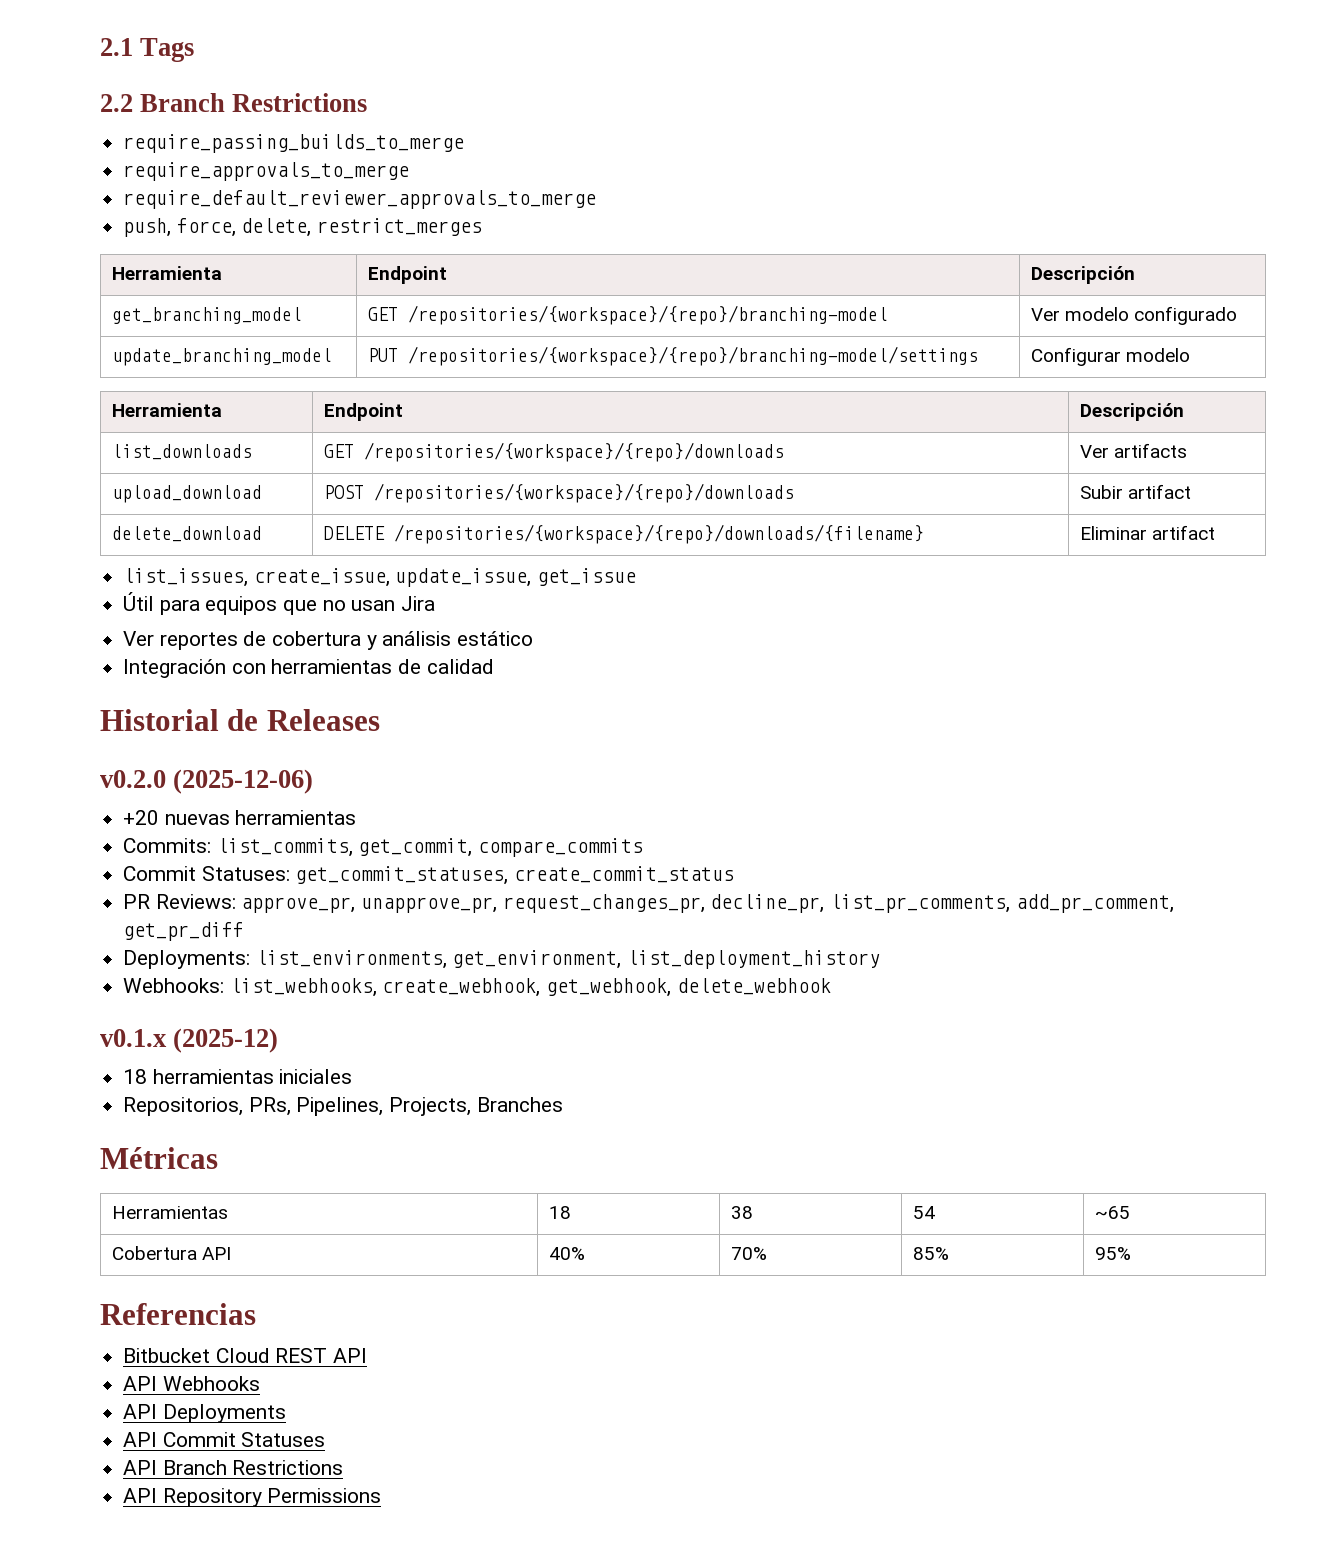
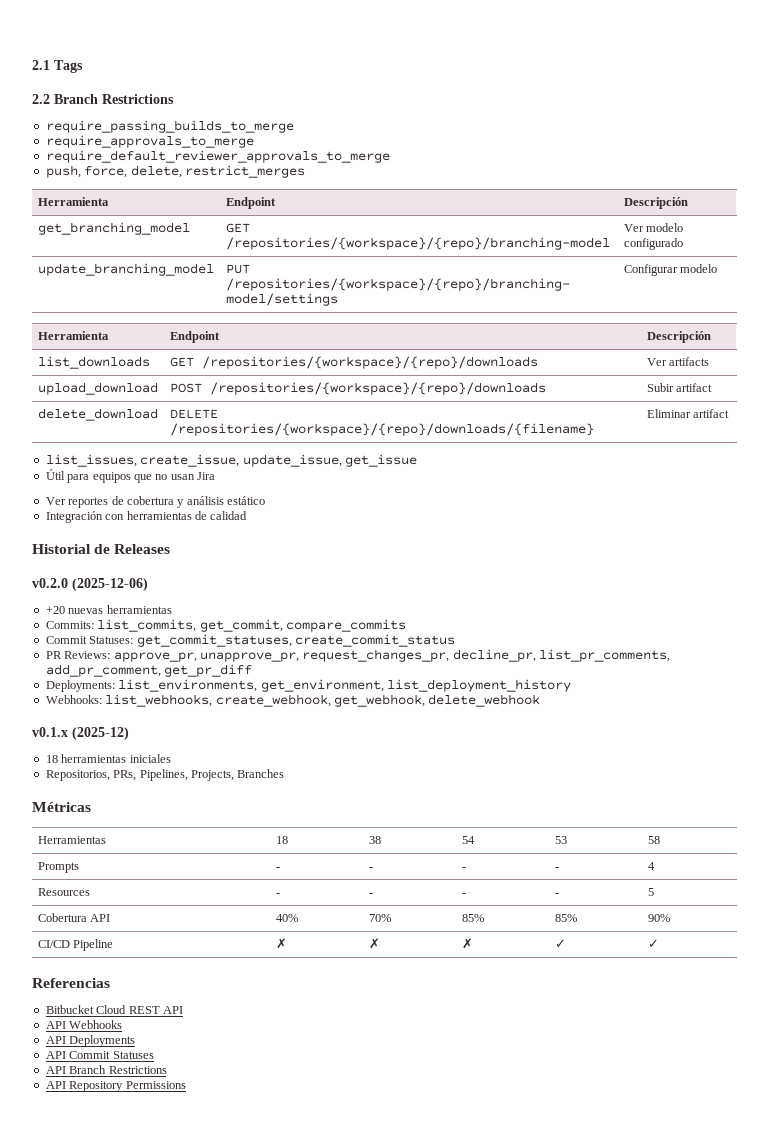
[1094,1206,1130,1219] ~65 -> [554,836,567,844] [647,836,660,844] [37,862,79,873] [275,867,280,870] [368,867,373,870] [461,867,466,870] [554,867,559,870] [647,862,655,870] [37,888,90,896] [275,893,280,896] [368,893,373,896] [461,893,466,896] [554,893,559,896] [647,888,654,896] 53 | 58 // Prompts | - | - | - | - | 4 // Resources | - | - | - | - | 5
[1094,1247,1131,1260] 95% -> [554,914,577,922] [647,914,670,922] [37,939,114,951] [275,938,287,949] [368,938,380,949] [461,938,473,949] [554,939,566,948] [647,939,659,948] 85% | 90% // CI/CD Pipeline | ✗ | ✗ | ✗ | ✓ | ✓

